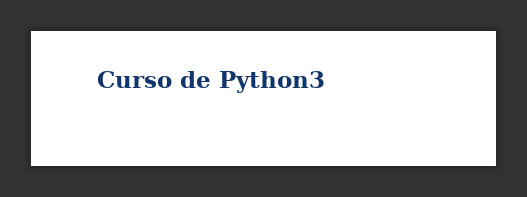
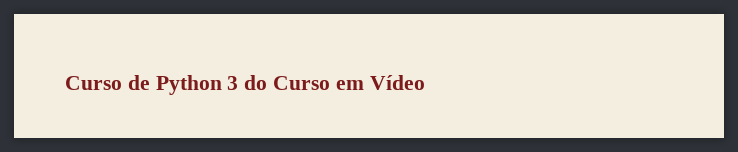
[219,71,325,93] Python3 -> [155,75,425,95] Python 3 do Curso em Vídeo

